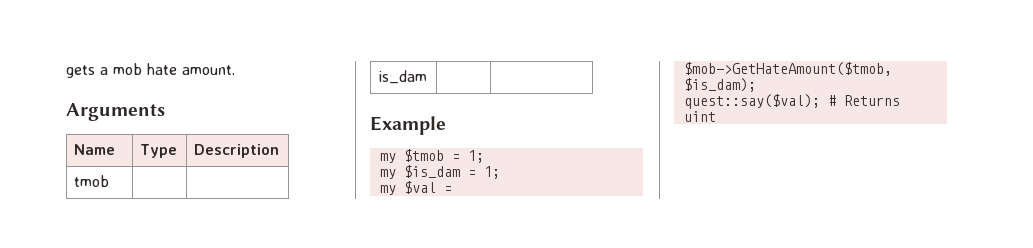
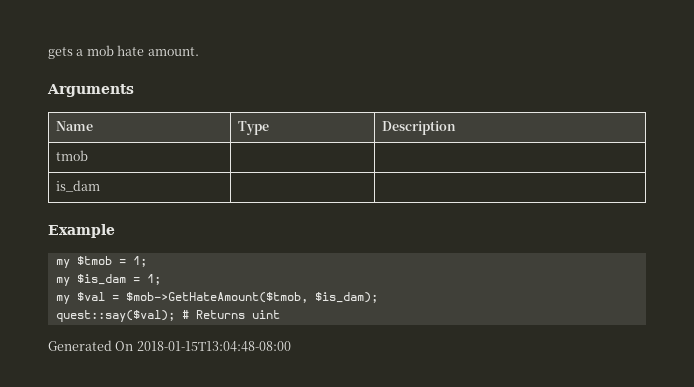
(716, 116) none -> [48,340,291,352] // Generated On 2018-01-15T13:04:48-08:00

